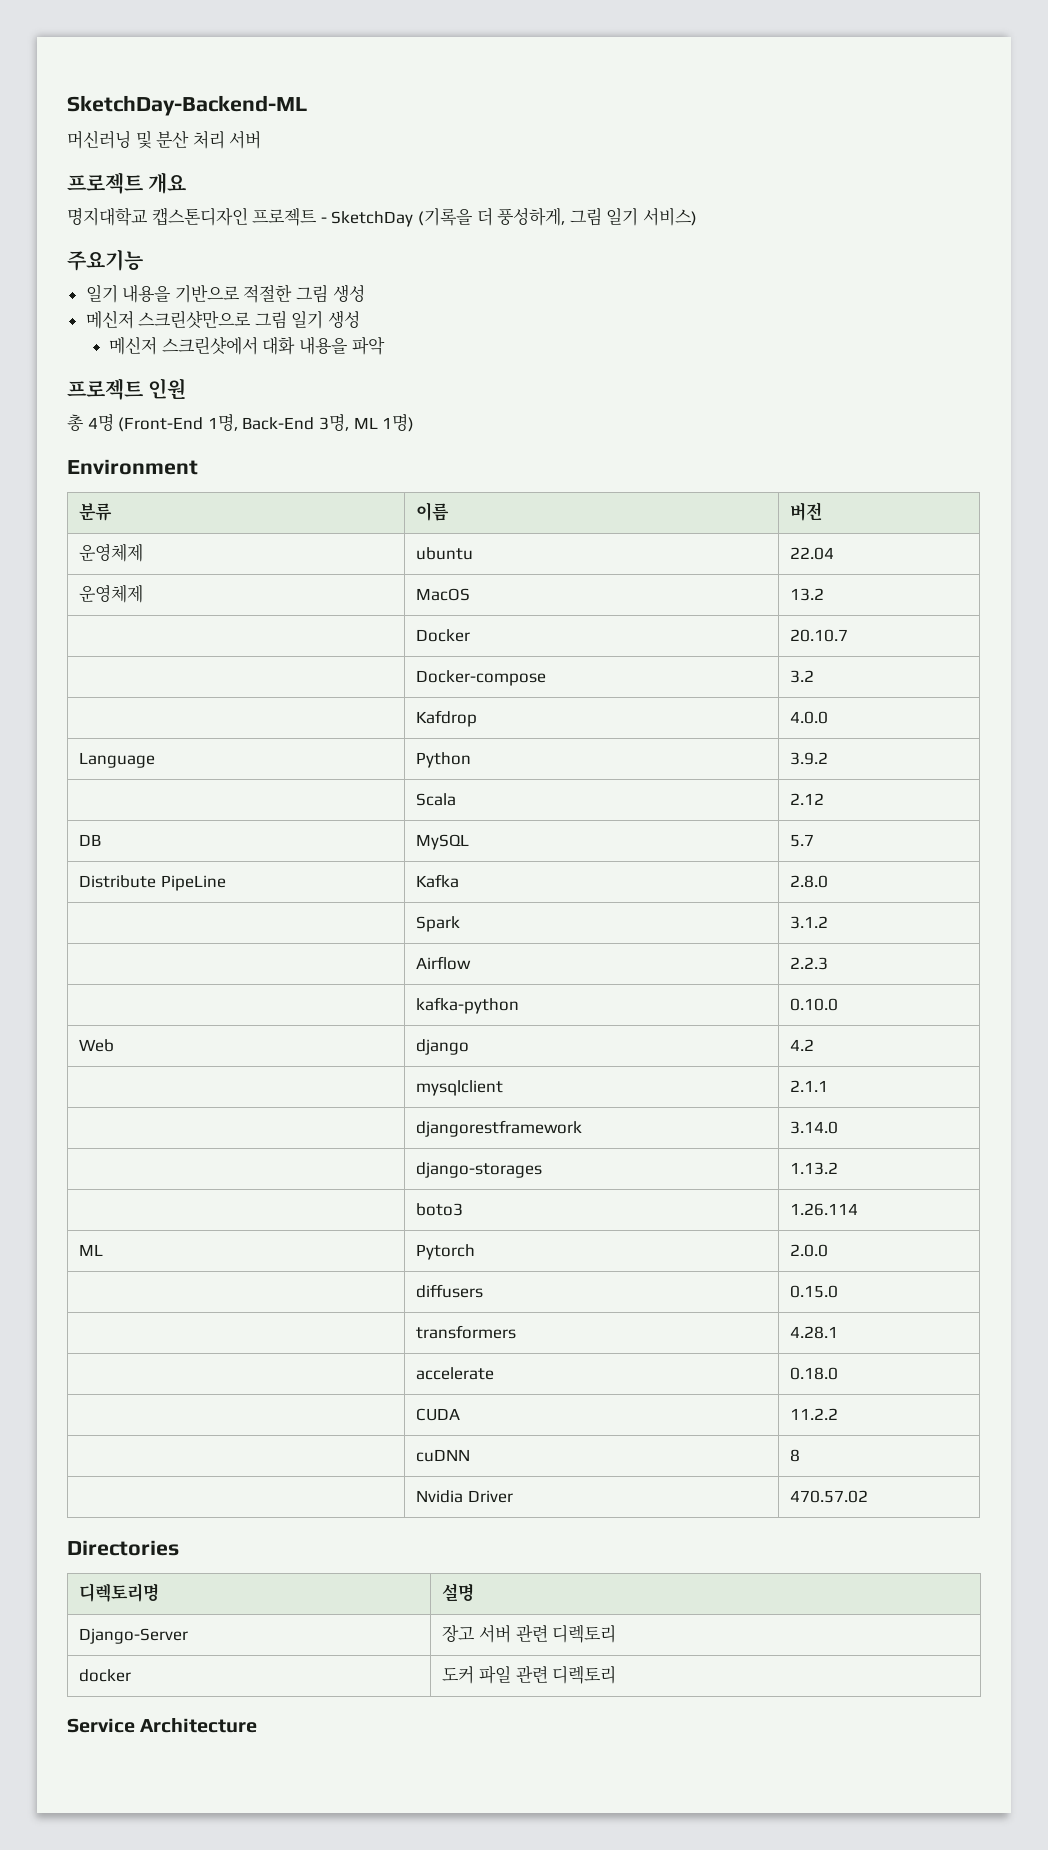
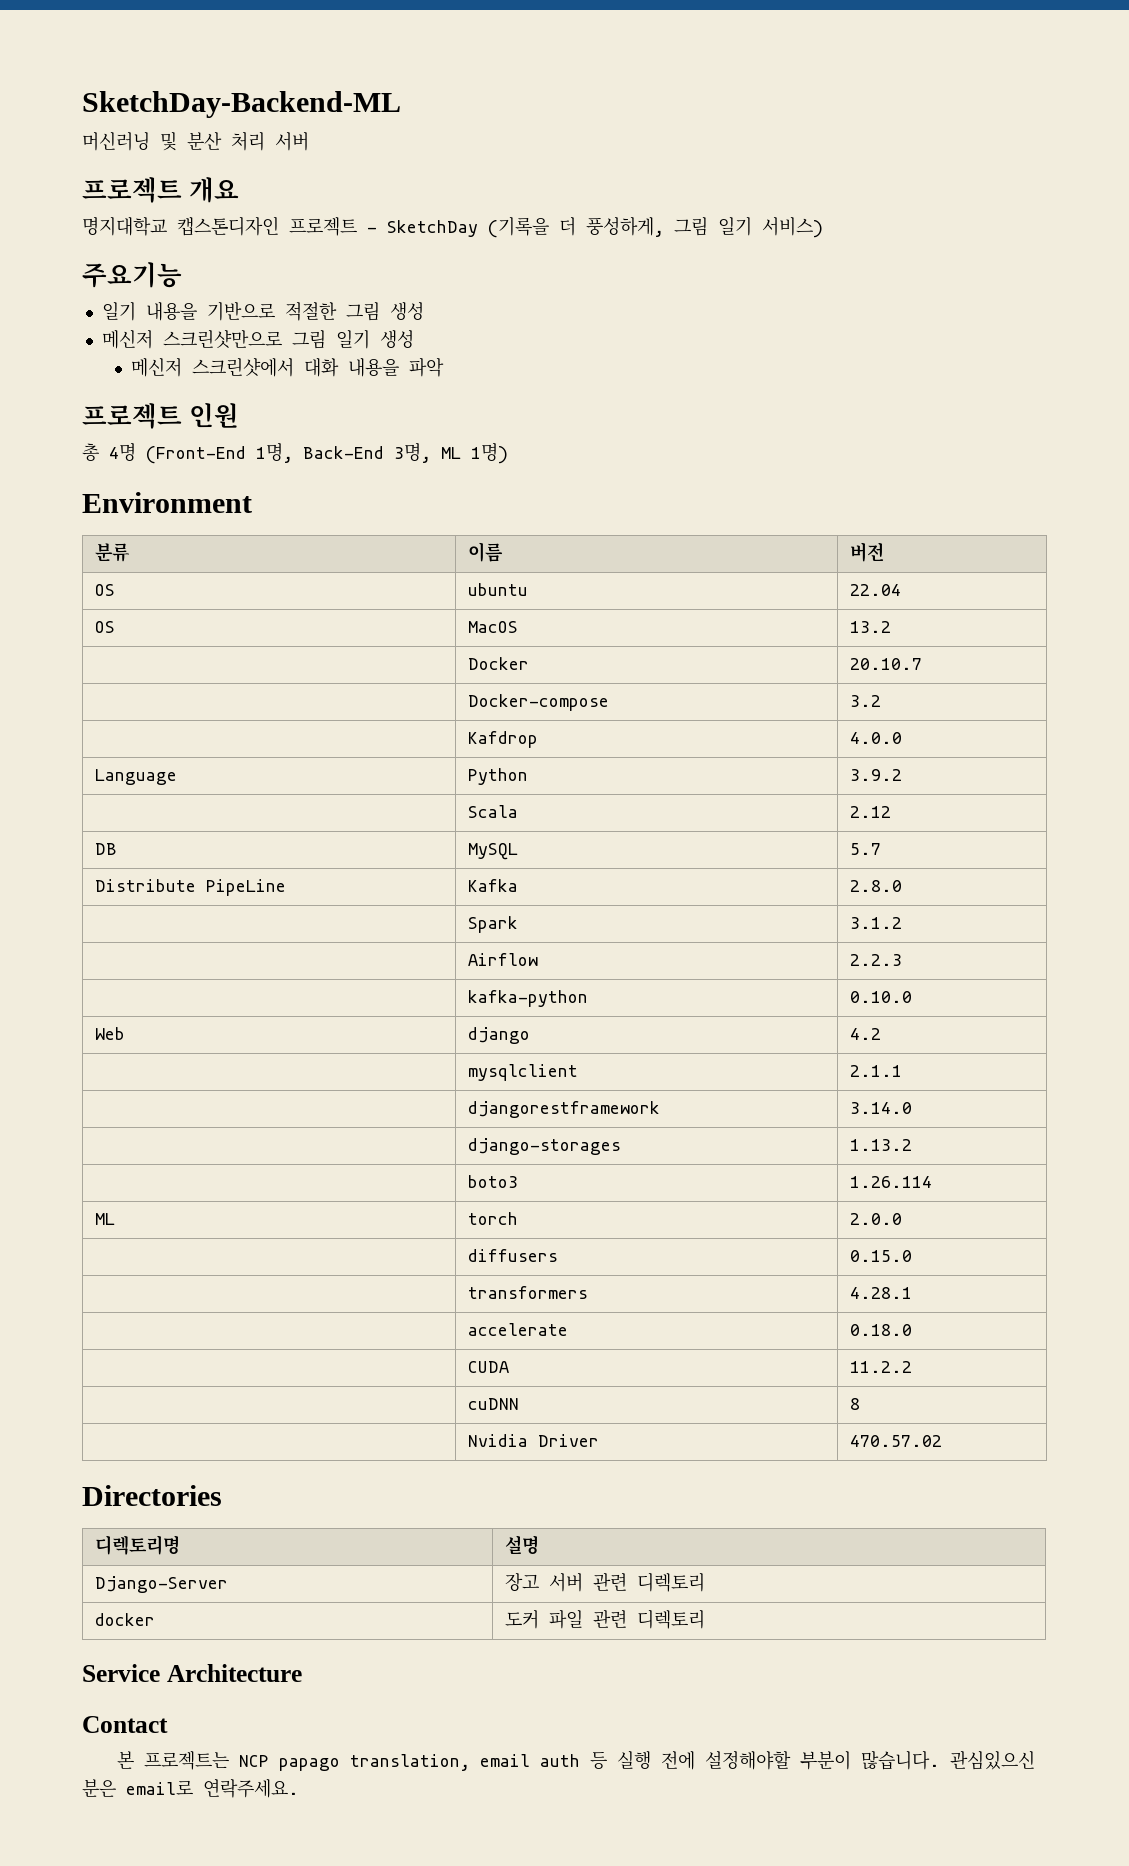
[79,543,144,562] 운영체제 -> [95,584,116,596] OS
[79,584,144,603] 운영체제 -> [95,621,116,633] OS
[416,1244,476,1260] Pytorch -> [468,1212,519,1225] torch
(258, 1725) none -> [82,1716,168,1733] [117,1750,1036,1771] [82,1779,299,1798] // Contact // 본 프로젝트는 NCP papago translation, email auth 등 실행 전에 설정해야할 부분이 많습니다. 관심있으신 분은 email로 연락주세요.

